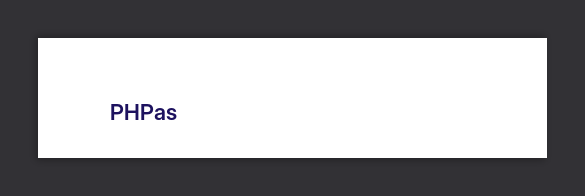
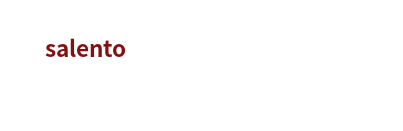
[110,104,177,121] PHPas -> [45,38,126,57] salento

